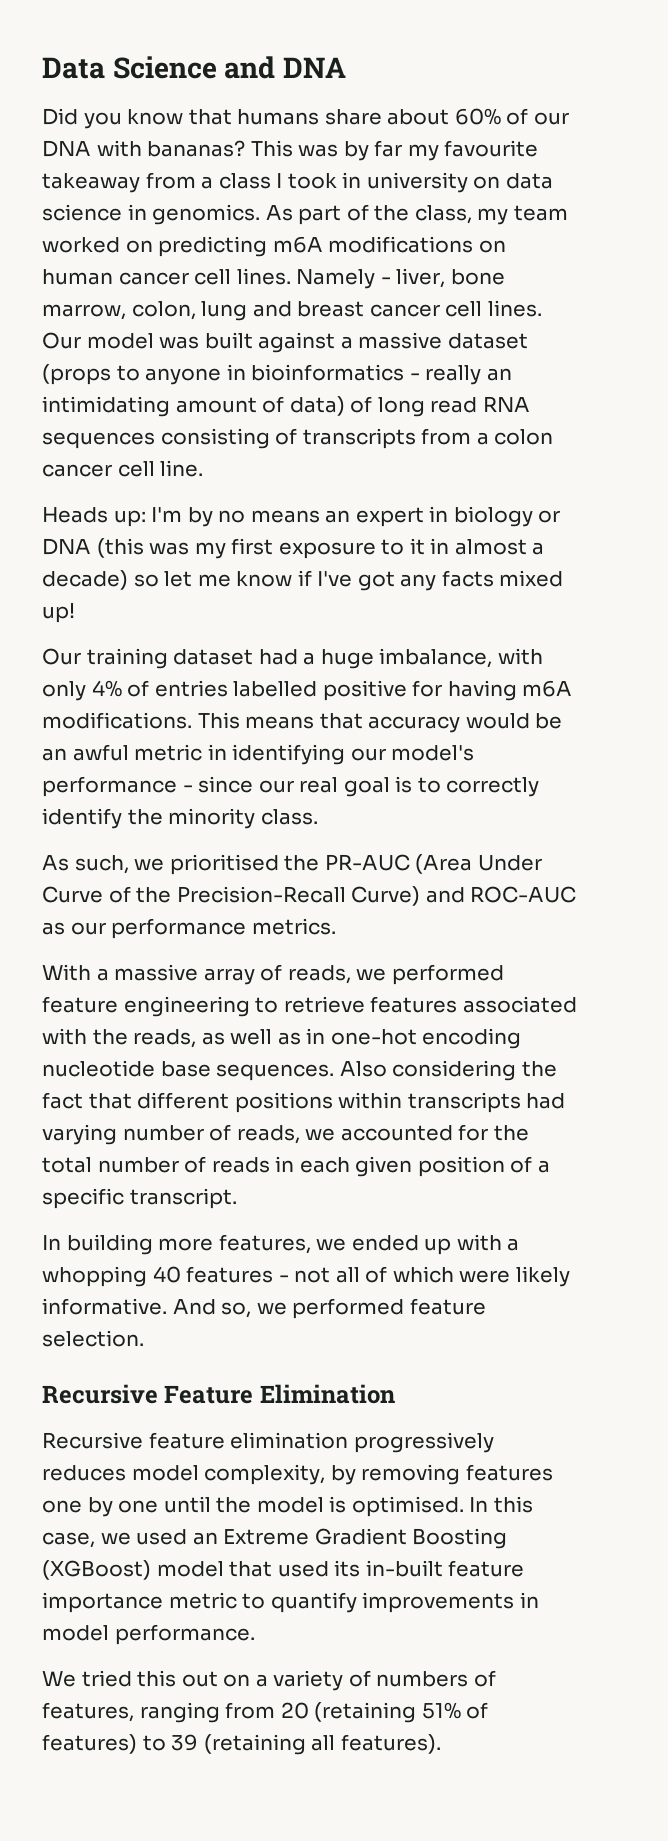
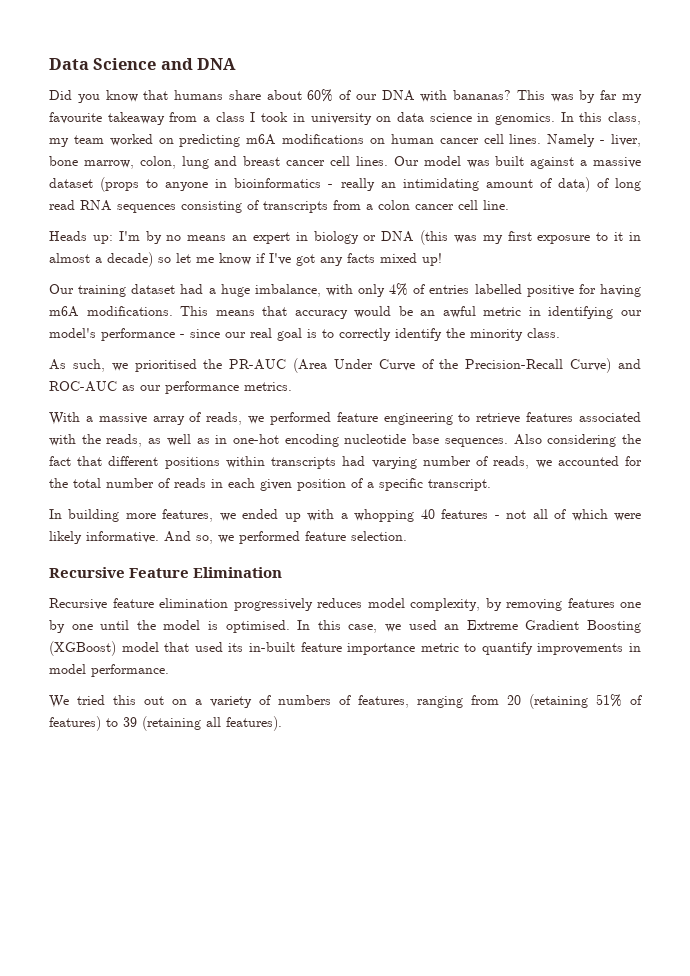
[265,204,410,225] As part of the -> [560,112,603,122] In this

